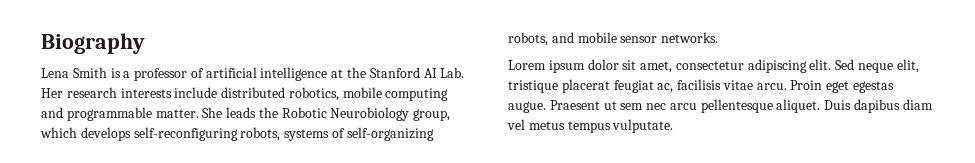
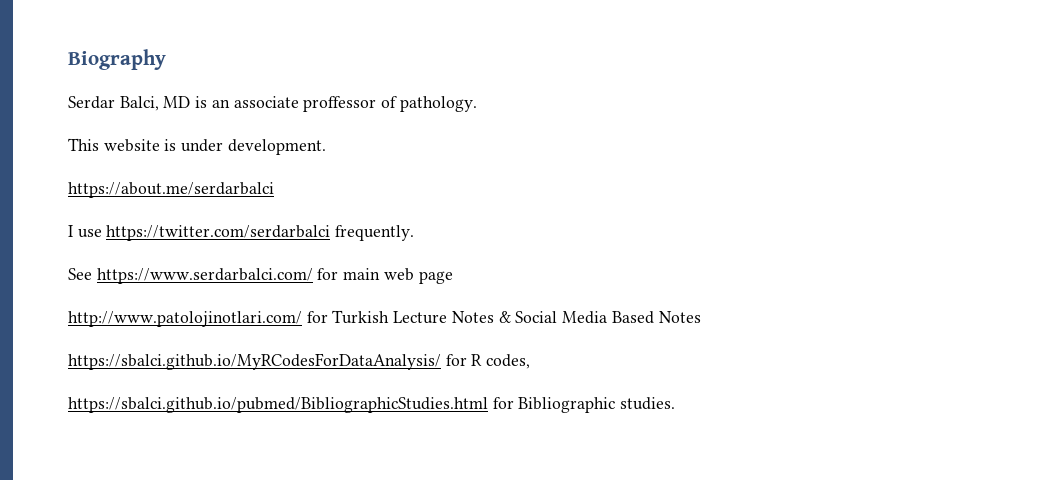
[41,67,465,81] [41,87,449,101] [41,107,451,121] [40,127,434,141] [508,32,719,46] [508,59,919,73] [508,79,895,93] [508,99,933,113] [507,119,674,133] Lena Smith is a professor of artificial intelligence at the Stanford AI Lab. Her research interests include distributed robotics, mobile computing and programmable matter. She leads the Robotic Neurobiology group, which develops self-reconfiguring robots, systems of self-organizing robots, and mobile sensor networks. // Lorem ipsum dolor sit amet, consectetur adipiscing elit. Sed neque elit, tristique placerat feugiat ac, facilisis vitae arcu. Proin eget egestas augue. Praesent ut sem nec arcu pellentesque aliquet. Duis dapibus diam vel metus tempus vulputate. -> [68,96,477,112] [68,138,326,155] [68,182,274,198] [68,225,415,241] [68,268,453,284] [68,310,701,327] [68,353,531,370] [68,397,676,413] Serdar Balci, MD is an associate proffessor of pathology. // This website is under development. // https://about.me/serdarbalci // I use https://twitter.com/serdarbalci frequently. // See https://www.serdarbalci.com/ for main web page // http://www.patolojinotlari.com/ for Turkish Lecture Notes & Social Media Based Notes // https://sbalci.github.io/MyRCodesForDataAnalysis/ for R codes, // https://sbalci.github.io/pubmed/BibliographicStudies.html for Bibliographic studies.

